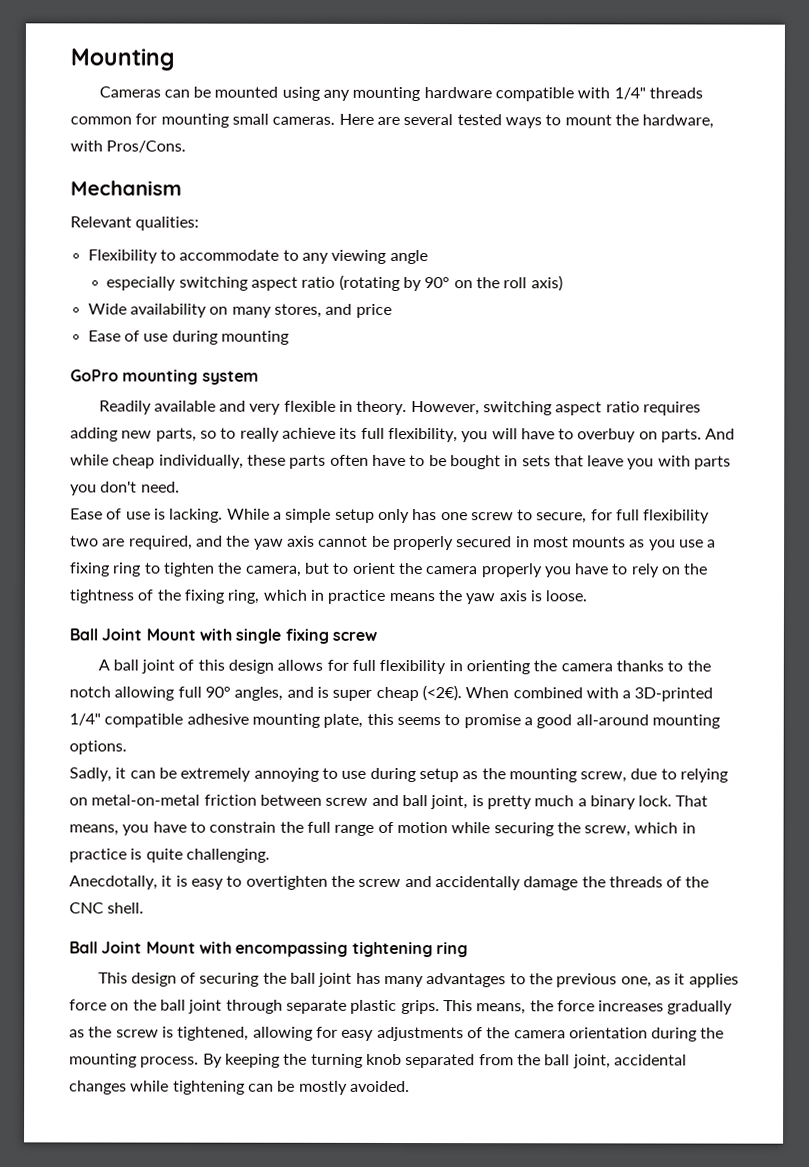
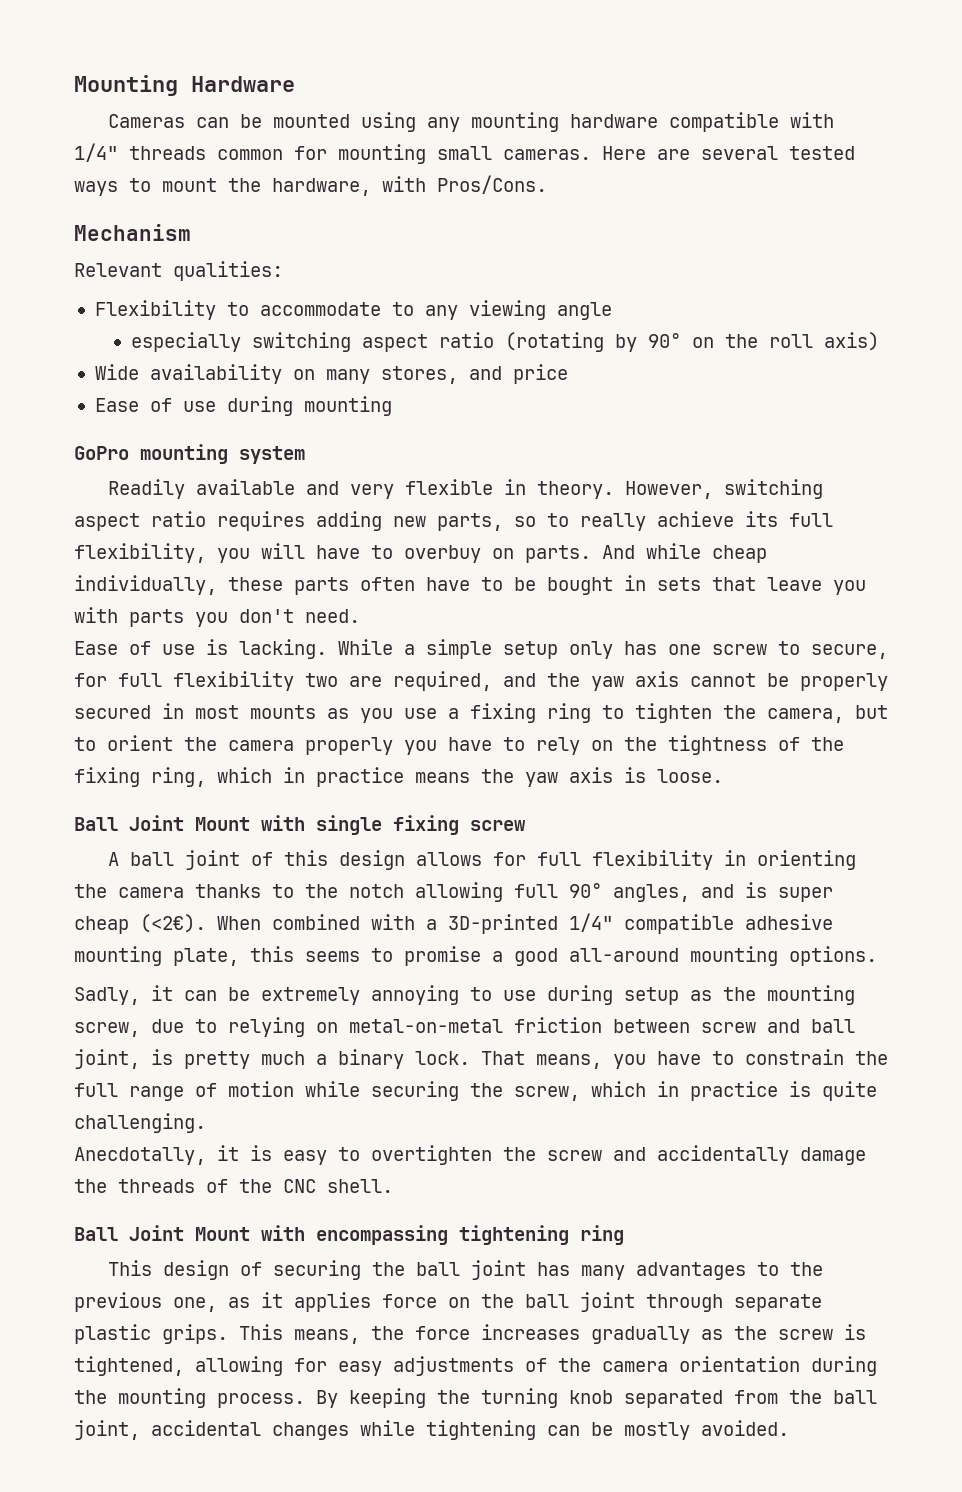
(175, 59) none -> [191,76,295,92] Hardware

